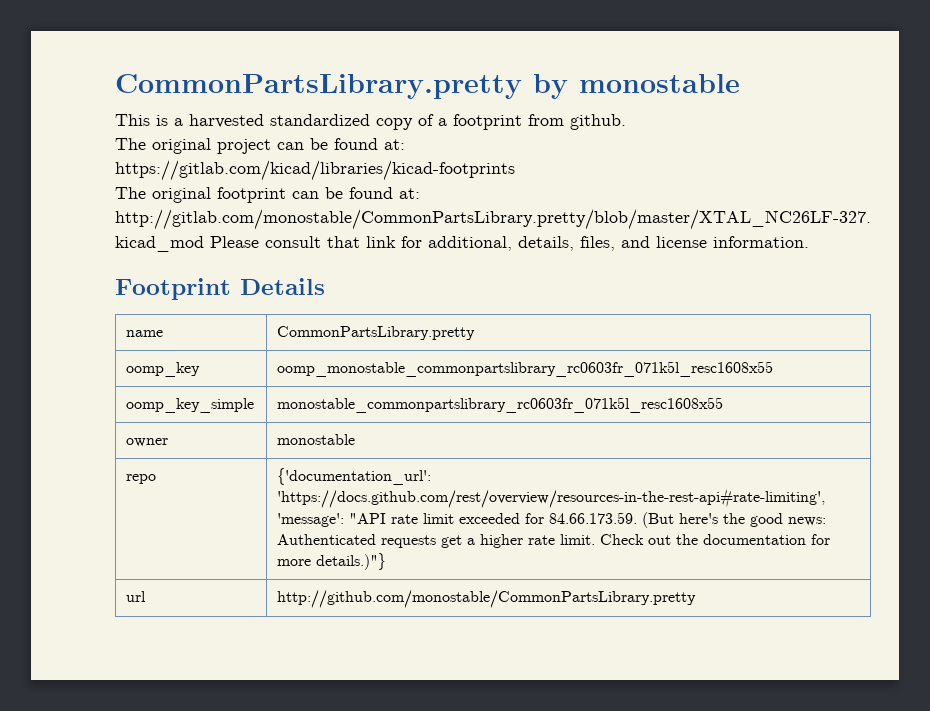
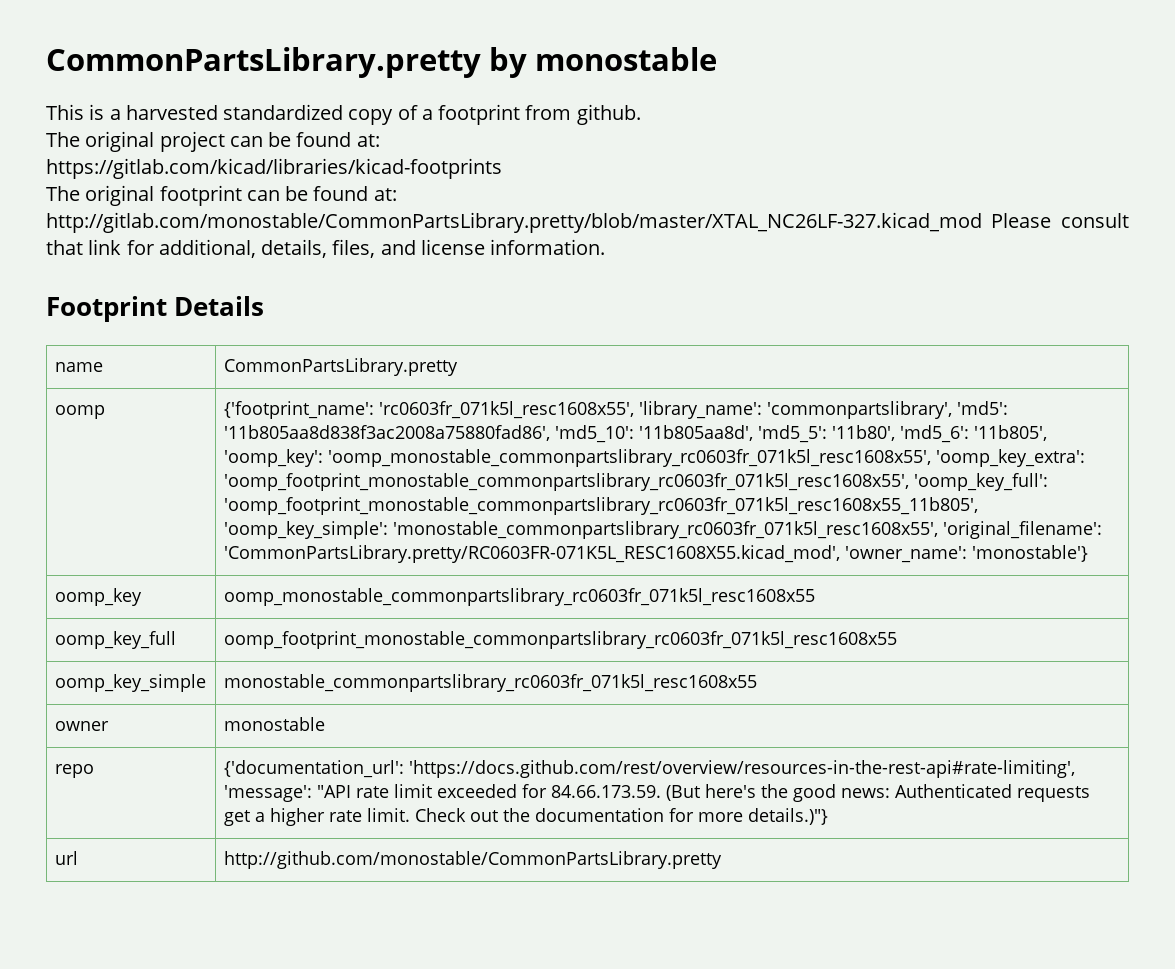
(476, 333) none -> [54,405,105,419] [223,401,1008,419] [223,425,1047,443] [223,449,1085,467] [223,473,1048,491] [223,497,978,515] [223,521,1102,539] [223,545,1088,563] // oomp | {'footprint_name': 'rc0603fr_071k5l_resc1608x55', 'library_name': 'commonpartslibrary', 'md5': '11b805aa8d838f3ac2008a75880fad86', 'md5_10': '11b805aa8d', 'md5_5': '11b80', 'md5_6': '11b805', 'oomp_key': 'oomp_monostable_commonpartslibrary_rc0603fr_071k5l_resc1608x55', 'oomp_key_extra': 'oomp_footprint_monostable_commonpartslibrary_rc0603fr_071k5l_resc1608x55', 'oomp_key_full': 'oomp_footprint_monostable_commonpartslibrary_rc0603fr_071k5l_resc1608x55_11b805', 'oomp_key_simple': 'monostable_commonpartslibrary_rc0603fr_071k5l_resc1608x55', 'original_filename': 'CommonPartsLibrary.pretty/RC0603FR-071K5L_RESC1608X55.kicad_mod', 'owner_name': 'monostable'}
(774, 369) none -> [54,631,176,649] [223,631,897,649] // oomp_key_full | oomp_footprint_monostable_commonpartslibrary_rc0603fr_071k5l_resc1608x55

